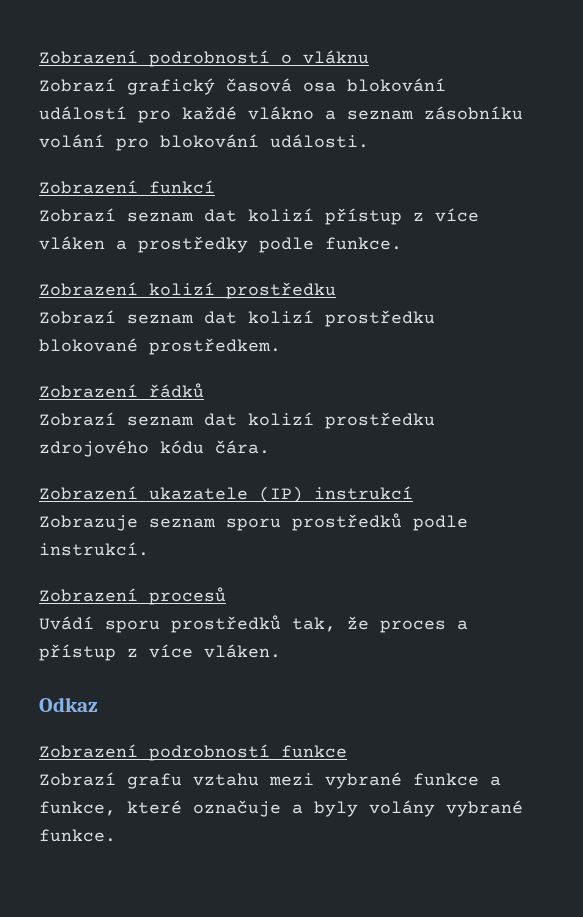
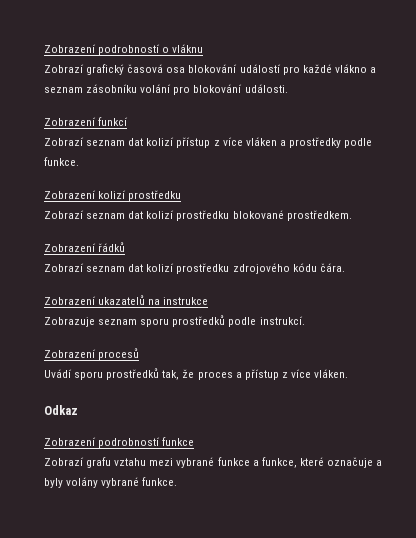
[149,486,413,503] ukazatele (IP) instrukcí -> [98,295,209,305] ukazatelů na instrukce

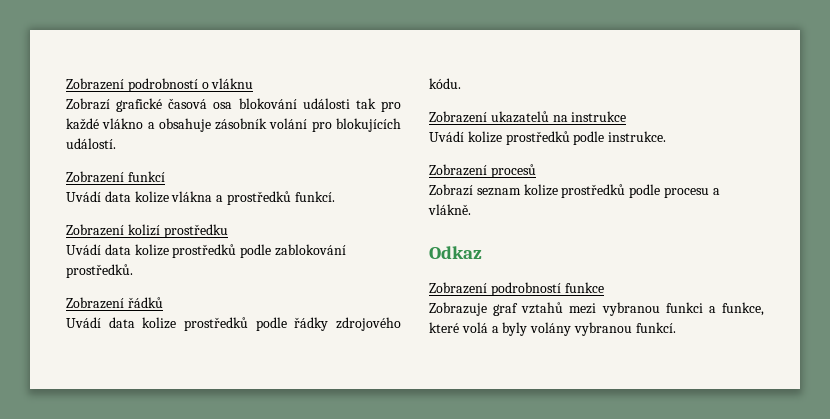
[86,64,125,75] grafický -> [116,98,163,112] grafické
[239,64,281,73] událostí -> [302,98,376,109] události tak
[44,84,288,95] [44,117,129,126] [44,137,373,148] [44,157,79,166] [44,190,182,201] [44,210,352,221] [44,242,126,252] [44,263,345,274] seznam zásobníku volání pro blokování události. // Zobrazení funkcí // Zobrazí seznam dat kolizí přístup z více vláken a prostředky podle funkce. // Zobrazení kolizí prostředku // Zobrazí seznam dat kolizí prostředku blokované prostředkem. // Zobrazení řádků // Zobrazí seznam dat kolizí prostředku zdrojového kódu čára. -> [158,118,401,132] [66,138,116,149] [66,171,165,183] [66,191,335,205] [66,224,228,238] [66,244,346,258] [66,264,133,278] [66,297,163,309] [66,317,401,331] [429,78,461,89] obsahuje zásobník volání pro blokujících událostí. // Zobrazení funkcí // Uvádí data kolize vlákna a prostředků funkcí. // Zobrazení kolizí prostředku // Uvádí data kolize prostředků podle zablokování prostředků. // Zobrazení řádků // Uvádí data kolize prostředků podle řádky zdrojového kódu.
[44,315,305,327] Zobrazuje seznam sporu prostředků podle instrukcí. -> [429,131,667,145] Uvádí kolize prostředků podle instrukce.
[44,368,349,380] [44,405,78,415] [44,437,195,448] [44,457,250,468] Uvádí sporu prostředků tak, že proces a přístup z více vláken. // Odkaz // Zobrazení podrobností funkce // Zobrazí grafu vztahu mezi vybrané funkce -> [429,184,720,198] [428,204,471,215] [429,246,482,259] [429,282,604,296] [429,302,703,316] Zobrazí seznam kolize prostředků podle procesu a vlákně. // Odkaz // Zobrazení podrobností funkce // Zobrazuje graf vztahů mezi vybranou funkci
[326,457,373,468] označuje -> [461,322,488,333] volá
[101,477,178,488] vybrané funkce. -> [573,322,676,336] vybranou funkcí.

